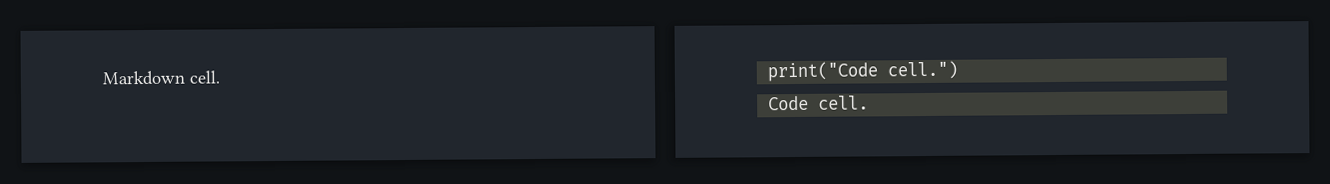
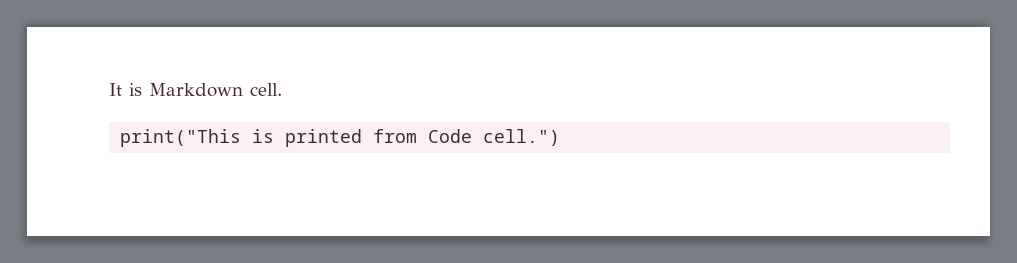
(102, 78) none -> [109,83,142,96] It is
[767,61,879,82] print("Code -> [120,129,473,147] print("This is printed from Code
[768,95,870,111] // Code cell. -> (561, 137) none

